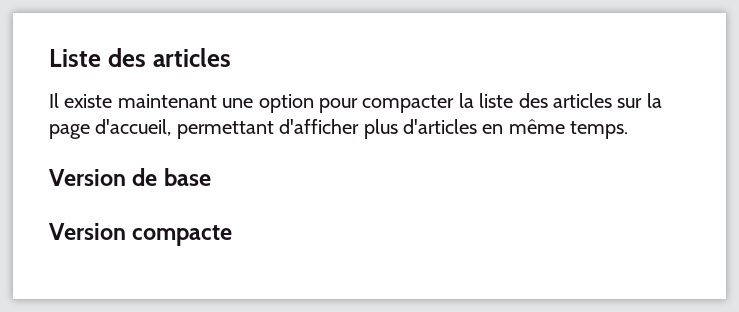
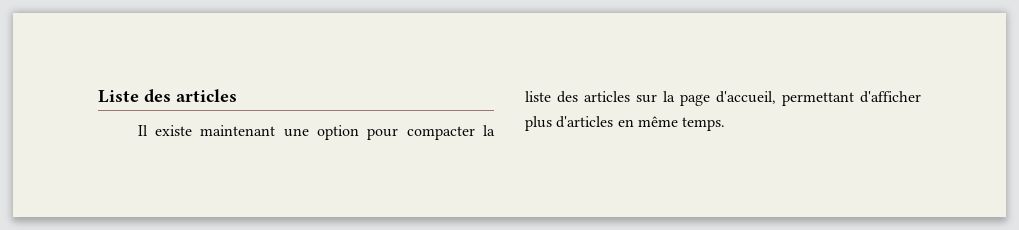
[49,168,211,186] [49,223,233,246] // Version de base // Version compacte -> (726, 124) none

